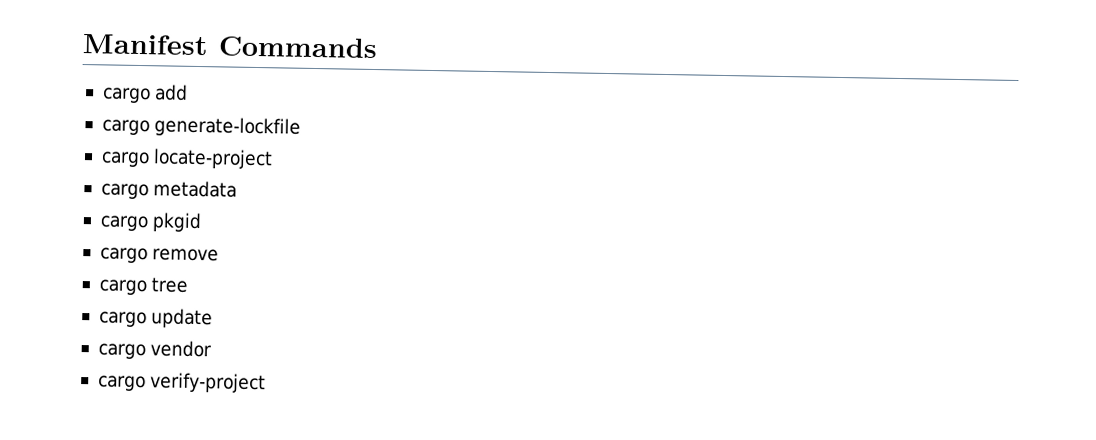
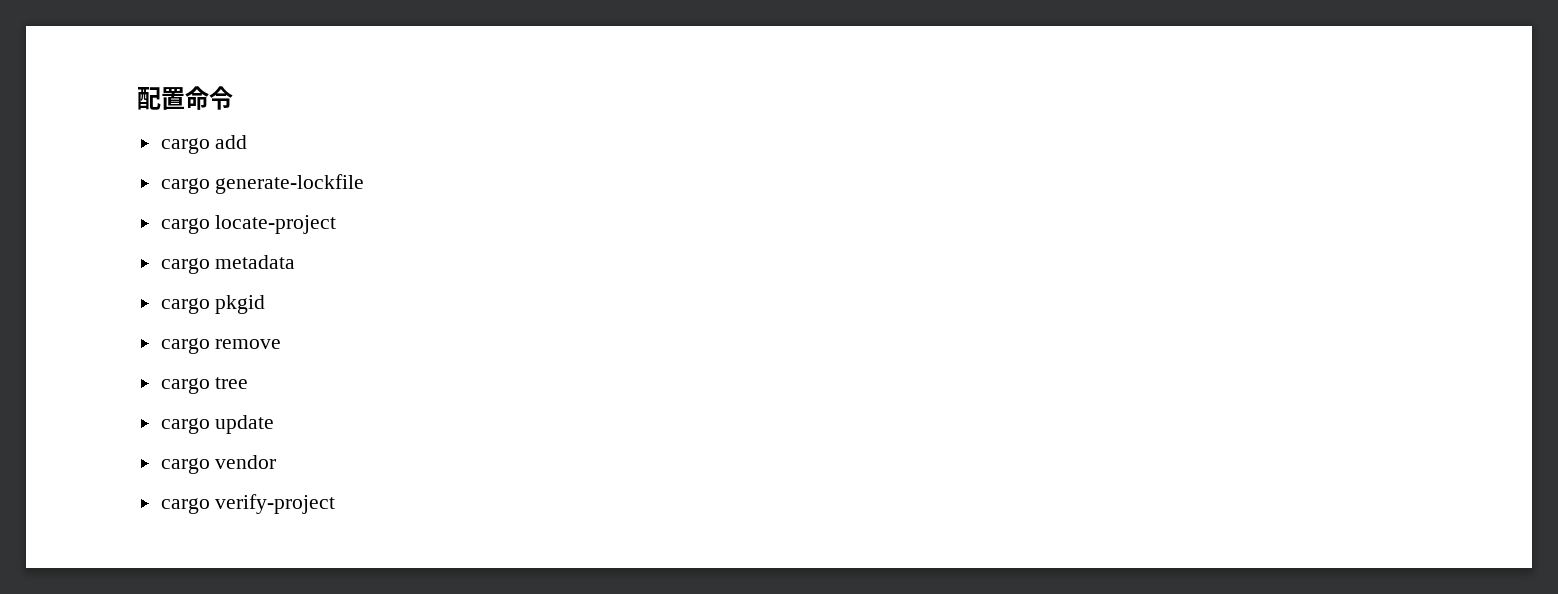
[82,34,378,59] Manifest Commands -> [137,86,233,110] 配置命令

